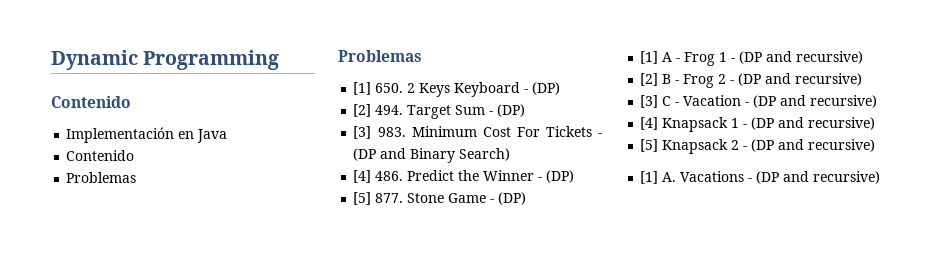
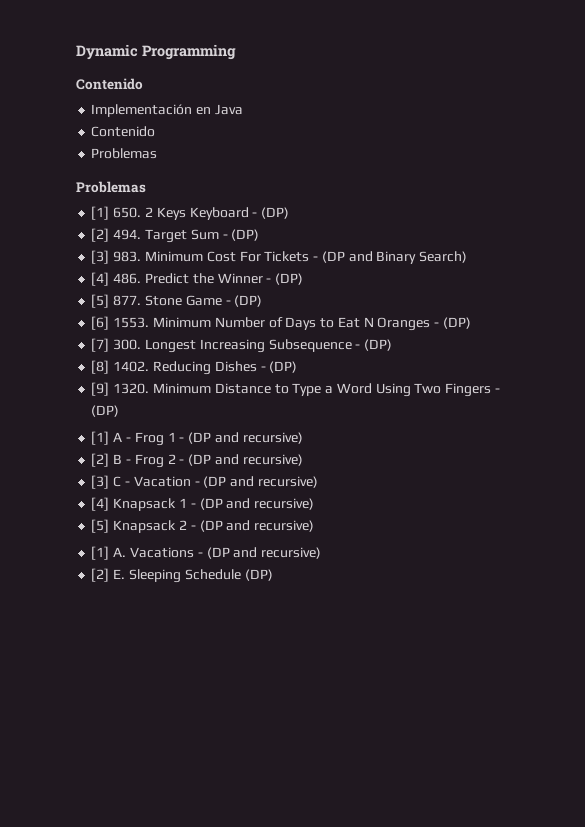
(527, 198) none -> [91,316,471,331] [91,338,393,353] [91,360,298,375] [91,382,500,397] [91,405,120,417] // [6] 1553. Minimum Number of Days to Eat N Oranges - (DP) // [7] 300. Longest Increasing Subsequence - (DP) // [8] 1402. Reducing Dishes - (DP) // [9] 1320. Minimum Distance to Type a Word Using Two Fingers - (DP)
(881, 177) none -> [91,568,273,583] // [2] E. Sleeping Schedule (DP)

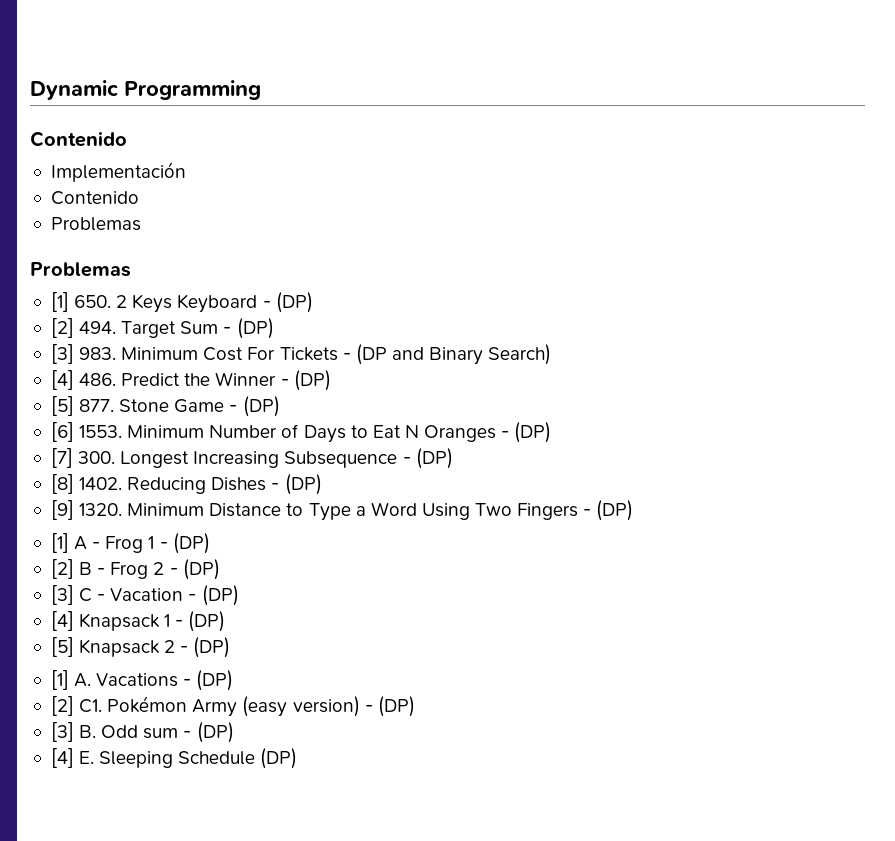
[196,104,243,115] en Java -> (186, 172) none
[188,432,303,444] (DP and recursive) -> [172,533,210,554] (DP)
[188,454,303,466] (DP and recursive) -> [182,559,220,580] (DP)
[203,476,318,488] (DP and recursive) -> [201,585,239,606] (DP)
[199,498,315,510] (DP and recursive) -> [188,611,226,632] (DP)
[199,520,315,532] (DP and recursive) -> [193,637,231,658] (DP)
[206,547,322,559] [91,568,110,582] (DP and recursive) // [2] -> [196,670,234,691] [50,696,415,717] [50,722,234,743] [50,748,74,768] (DP) // [2] C1. Pokémon Army (easy version) - (DP) // [3] B. Odd sum - (DP) // [4]

